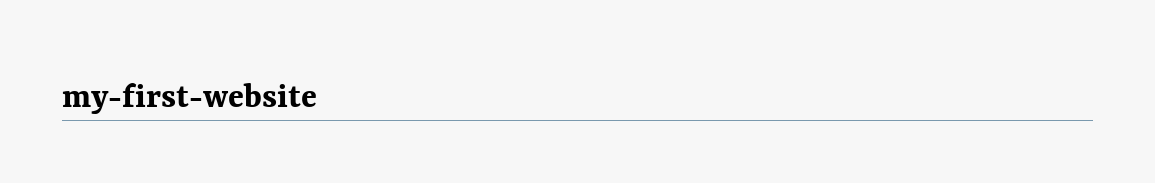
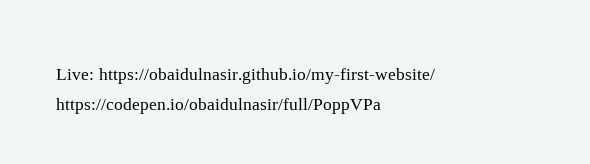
[62,83,317,114] my-first-website -> [56,68,435,84] [56,98,381,114] Live: https://obaidulnasir.github.io/my-first-website/ // https://codepen.io/obaidulnasir/full/PoppVPa

